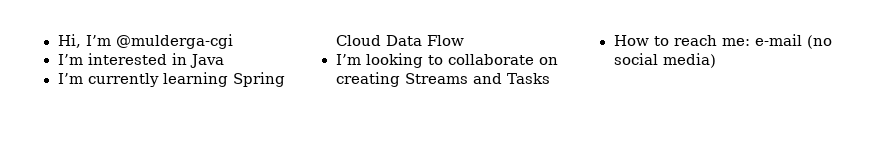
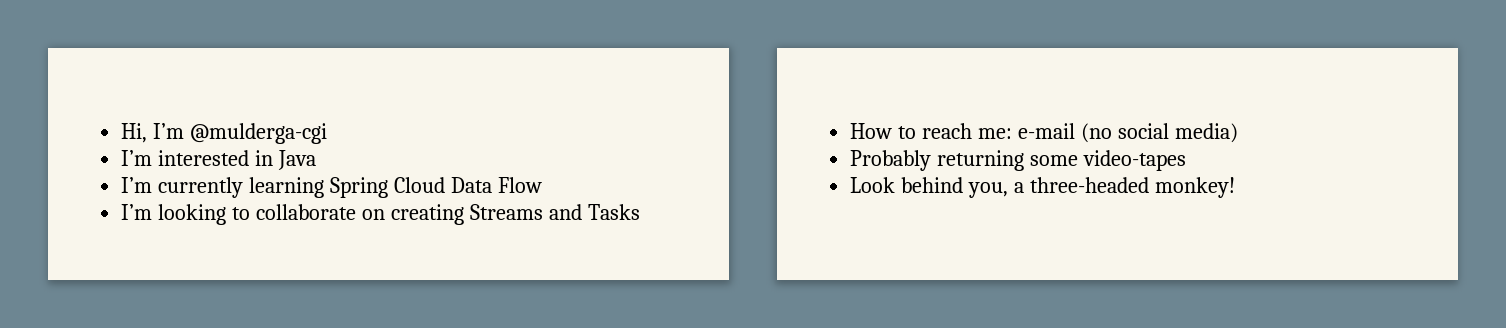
(716, 60) none -> [850,150,1187,171] [850,177,1235,198] // Probably returning some video-tapes // Look behind you, a three-headed monkey!

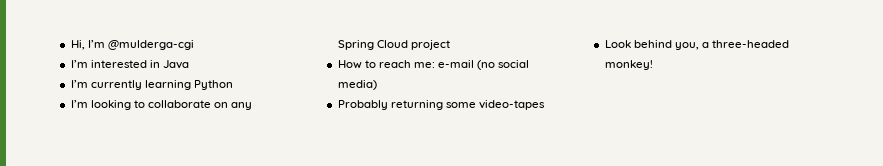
[330,177,542,198] Spring Cloud Data Flow -> [193,80,233,90] Python
[390,204,640,225] creating Streams and Tasks -> [231,102,253,110] [337,40,450,50] any Spring Cloud project

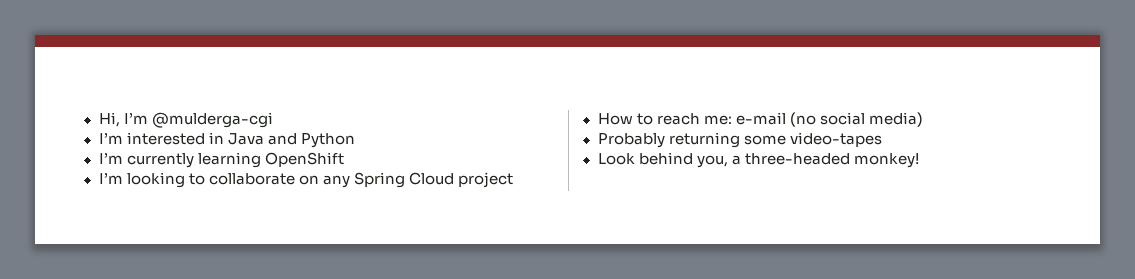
(189, 64) none -> [267,133,355,148] and Python
[193,80,233,90] Python -> [264,152,344,167] OpenShift

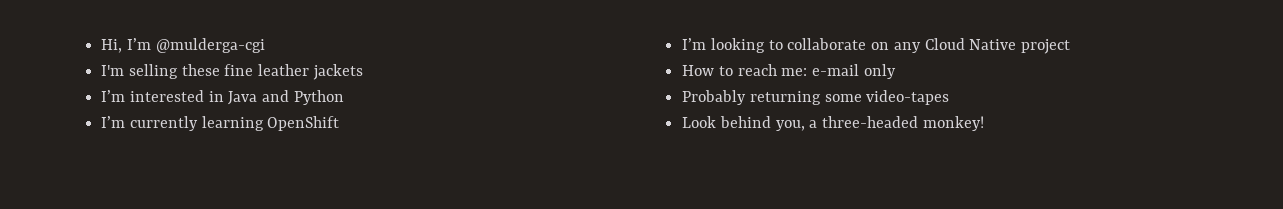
(273, 120) none -> [101,64,363,80] // I'm selling these fine leather jackets
[353,172,454,188] Spring Cloud -> [924,38,1017,50] Cloud Native
[789,112,923,127] (no social media) -> [863,64,896,79] only

